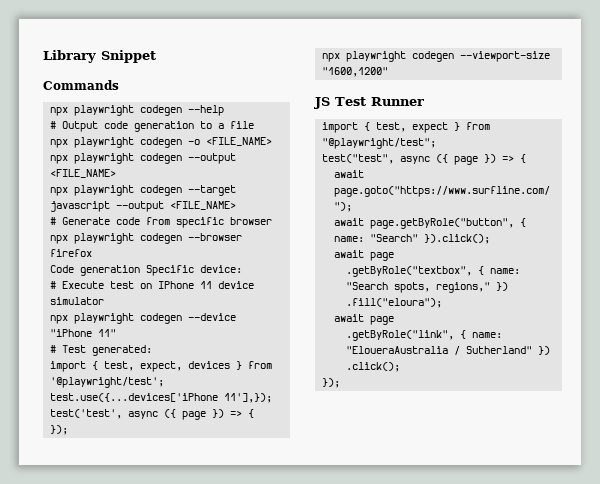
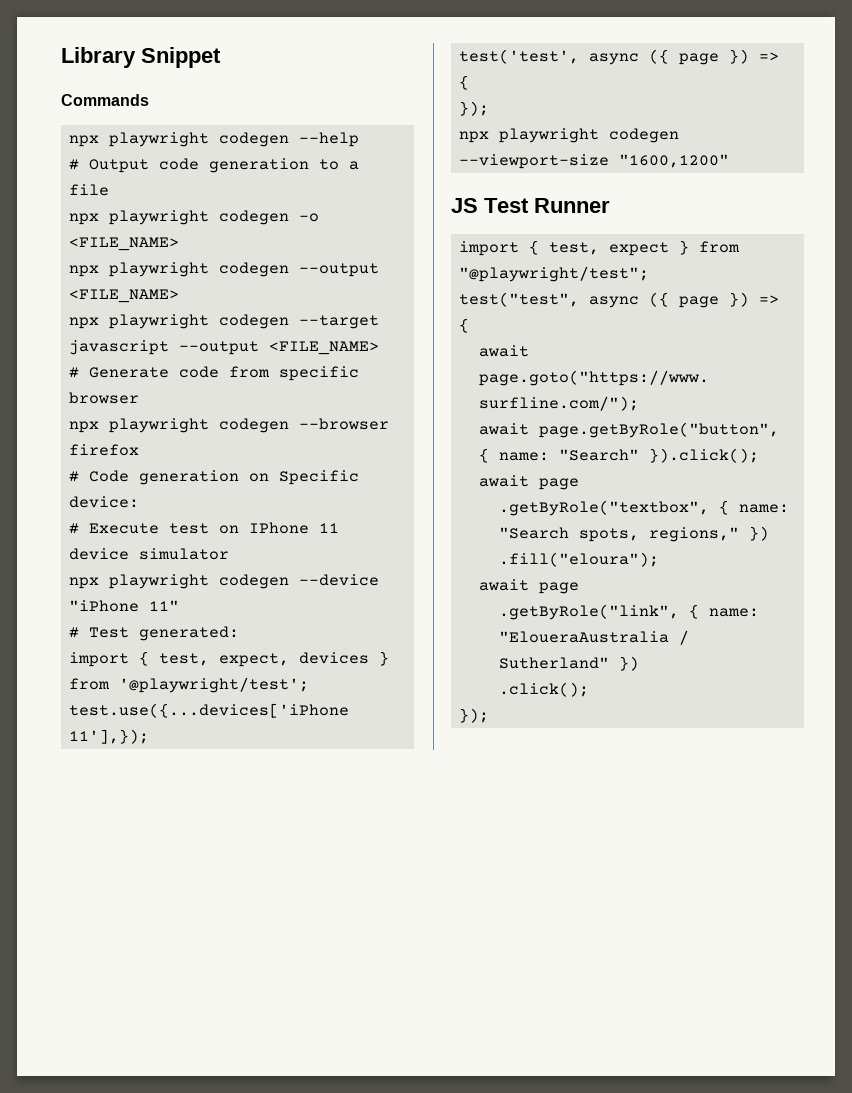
(92, 253) none -> [69,471,80,482] #
(140, 270) none -> [249,473,270,482] on

